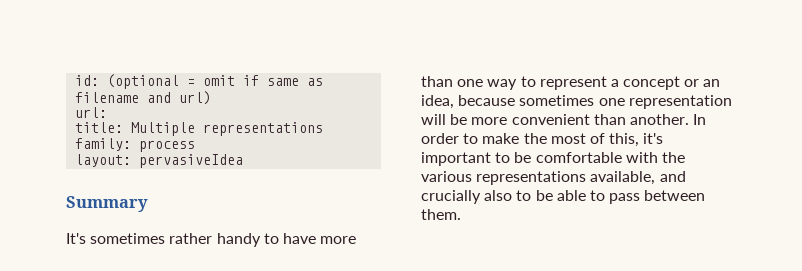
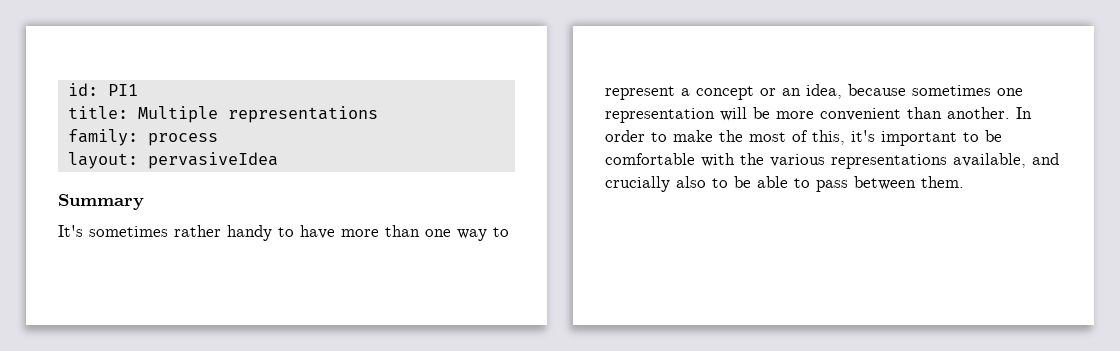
[107,74,324,89] [75,91,212,105] [75,107,108,118] (optional = omit if same as filename and url) // url: -> [107,84,138,96] PI1

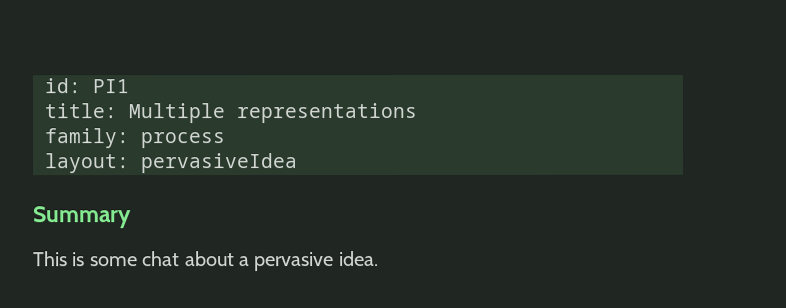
[58,225,509,241] [605,84,1023,100] [605,107,1032,123] [605,130,1002,146] [605,153,1059,169] [605,176,964,192] It's sometimes rather handy to have more than one way to represent a concept or an idea, because sometimes one representation will be more convenient than another. In order to make the most of this, it's important to be comfortable with the various representations available, and crucially also to be able to pass between them. -> [33,251,379,272] This is some chat about a pervasive idea.

